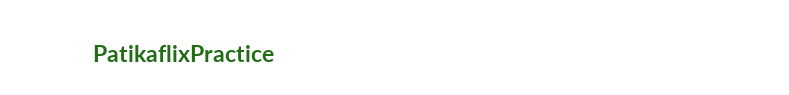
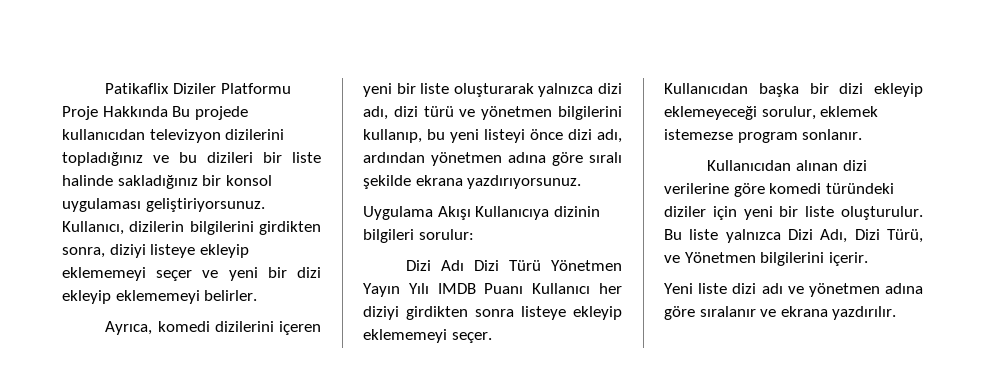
[93,45,274,62] PatikaflixPractice -> [105,83,291,94] [62,106,248,120] [62,129,285,143] [62,152,321,166] [62,175,272,189] [62,198,265,212] [62,221,321,235] [62,244,249,258] [62,267,321,281] [62,290,258,304] [105,321,321,335] [363,83,622,97] [363,106,622,120] [363,129,622,143] [363,152,622,166] [363,175,582,189] [363,206,600,220] [363,229,474,243] [406,260,622,271] [363,283,622,297] [363,306,622,320] [363,329,492,343] [664,83,923,97] [664,106,879,120] [664,129,863,143] [707,160,867,171] [664,183,894,197] [664,206,923,220] [664,229,923,243] [664,252,868,266] [664,283,923,297] [664,306,897,320] Patikaflix Diziler Platformu Proje Hakkında Bu projede kullanıcıdan televizyon dizilerini topladığınız ve bu dizileri bir liste halinde sakladığınız bir konsol uygulaması geliştiriyorsunuz. Kullanıcı, dizilerin bilgilerini girdikten sonra, diziyi listeye ekleyip eklememeyi seçer ve yeni bir dizi ekleyip eklememeyi belirler. // Ayrıca, komedi dizilerini içeren yeni bir liste oluşturarak yalnızca dizi adı, dizi türü ve yönetmen bilgilerini kullanıp, bu yeni listeyi önce dizi adı, ardından yönetmen adına göre sıralı şekilde ekrana yazdırıyorsunuz. // Uygulama Akışı Kullanıcıya dizinin bilgileri sorulur: // Dizi Adı Dizi Türü Yönetmen Yayın Yılı IMDB Puanı Kullanıcı her diziyi girdikten sonra listeye ekleyip eklememeyi seçer. // Kullanıcıdan başka bir dizi ekleyip eklemeyeceği sorulur, eklemek istemezse program sonlanır. // Kullanıcıdan alınan dizi verilerine göre komedi türündeki diziler için yeni bir liste oluşturulur. Bu liste yalnızca Dizi Adı, Dizi Türü, ve Yönetmen bilgilerini içerir. // Yeni liste dizi adı ve yönetmen adına göre sıralanır ve ekrana yazdırılır.

